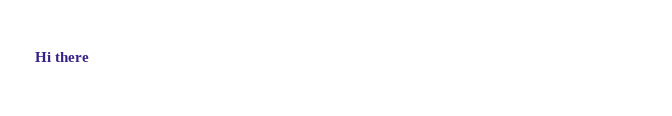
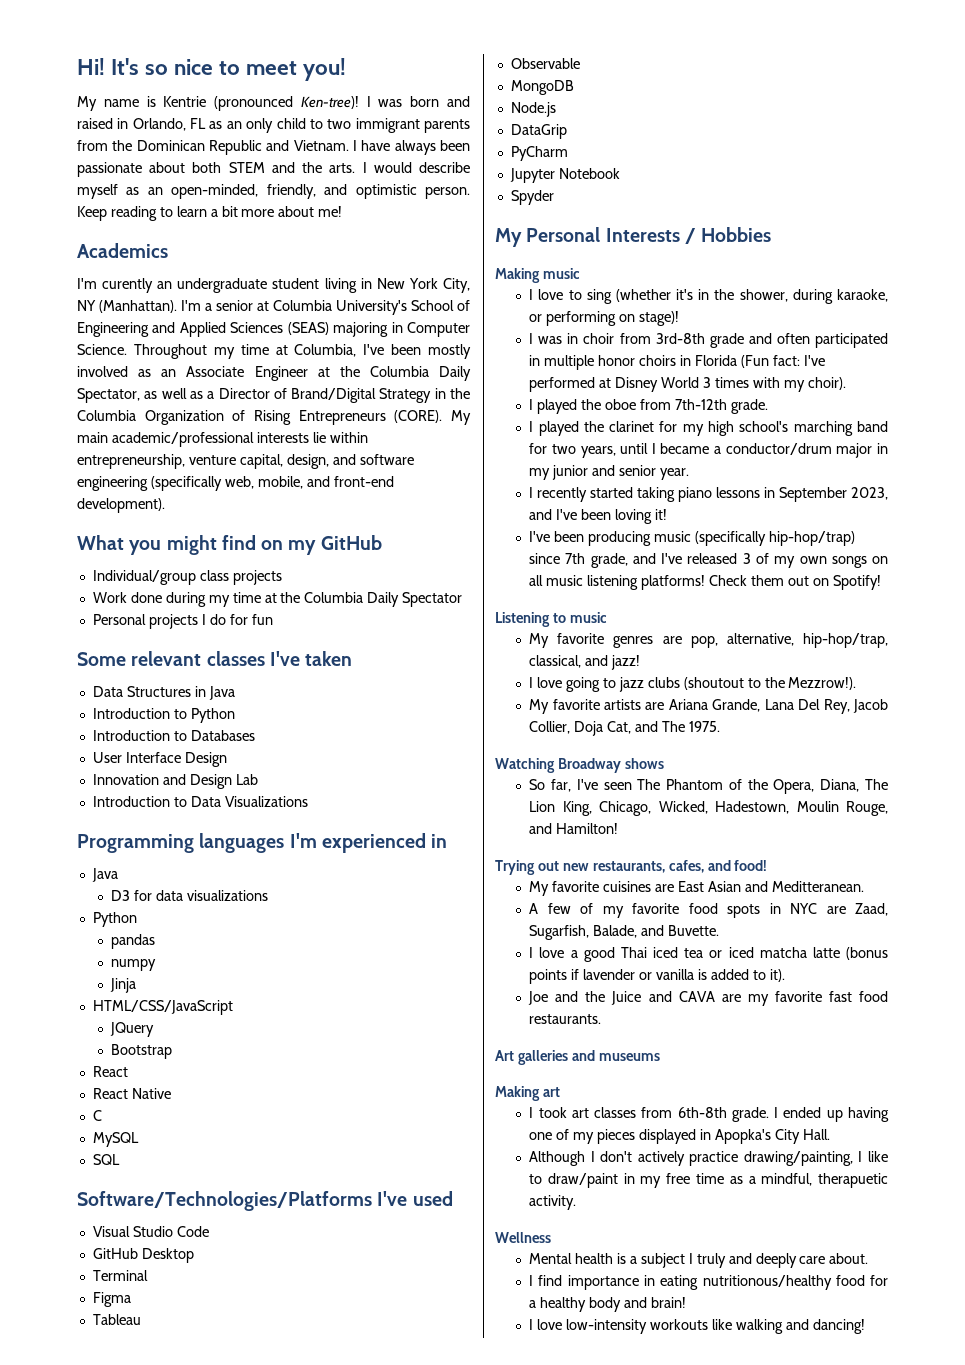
[35,52,90,62] Hi there -> [77,58,347,81] [77,96,470,111] [77,118,471,133] [77,140,470,155] [77,162,471,177] [77,184,470,199] [77,206,343,221] [77,243,168,258] [77,278,470,293] [77,300,470,315] [77,322,471,337] [77,344,471,359] [77,366,471,381] [77,388,471,403] [77,410,471,425] [77,432,368,447] [77,454,414,469] [77,476,394,491] [77,498,165,513] [77,535,382,555] [92,570,282,585] [92,592,463,607] [92,614,273,629] [77,651,353,666] [92,686,235,700] [92,708,235,723] [92,730,255,741] [92,752,227,767] [92,774,258,789] [92,796,308,807] [77,833,448,853] [91,868,118,882] [111,890,268,901] [92,912,137,927] [111,934,156,949] [111,959,157,971] [110,978,137,993] [92,1000,233,1015] [110,1022,155,1037] [111,1044,173,1059] [92,1066,128,1077] [92,1088,171,1099] [92,1110,102,1121] [92,1132,139,1147] [92,1154,120,1165] [77,1191,453,1211] [92,1226,209,1237] [92,1248,194,1263] [92,1270,148,1281] [92,1292,131,1307] [92,1314,141,1325] [510,58,580,69] [510,80,574,95] [510,102,556,117] [510,124,567,139] [510,146,568,161] [509,168,620,183] [510,190,554,205] [495,227,772,247] [495,268,580,283] [529,289,889,304] [529,311,679,326] [529,333,888,348] [529,355,825,370] [529,377,846,392] [529,399,768,414] [529,421,888,436] [529,443,888,458] [529,465,689,480] [529,487,888,502] [529,509,667,524] [529,531,855,546] [529,553,888,568] [529,575,881,590] [495,612,607,627] [529,633,888,648] [529,655,641,670] [529,677,857,692] [529,699,888,714] [529,721,720,736] [495,758,664,773] [529,779,888,794] [529,801,888,816] [529,823,619,834] [495,860,768,875] [529,881,864,896] [529,903,888,918] [529,925,719,940] [529,947,888,962] [529,969,785,984] [528,991,888,1006] [529,1014,602,1024] [495,1050,660,1065] [495,1086,560,1101] [529,1107,889,1122] [529,1129,830,1144] [529,1151,888,1166] [529,1173,888,1188] [529,1195,577,1210] [495,1232,551,1243] [529,1253,869,1268] [529,1275,888,1290] [529,1297,686,1312] [529,1319,865,1334] Hi! It's so nice to meet you! // My name is Kentrie (pronounced Ken-tree)! I was born and raised in Orlando, FL as an only child to two immigrant parents from the Dominican Republic and Vietnam. I have always been passionate about both STEM and the arts. I would describe myself as an open-minded, friendly, and optimistic person. Keep reading to learn a bit more about me! // Academics // I'm curently an undergraduate student living in New York City, NY (Manhattan). I'm a senior at Columbia University's School of Engineering and Applied Sciences (SEAS) majoring in Computer Science. Throughout my time at Columbia, I've been mostly involved as an Associate Engineer at the Columbia Daily Spectator, as well as a Director of Brand/Digital Strategy in the Columbia Organization of Rising Entrepreneurs (CORE). My main academic/professional interests lie within entrepreneurship, venture capital, design, and software engineering (specifically web, mobile, and front-end development). // What you might find on my GitHub // Individual/group class projects // Work done during my time at the Columbia Daily Spectator // Personal projects I do for fun // Some relevant classes I've taken // Data Structures in Java // Introduction to Python // Introduction to Databases // User Interface Design // Innovation and Design Lab // Introduction to Data Visualizations // Programming languages I'm experienced in // Java // D3 for data visualizations // Python // pandas // numpy // Jinja // HTML/CSS/JavaScript // JQuery // Bootstrap // React // React Native // C // MySQL // SQL // Software/Technologies/Platforms I've used // Visual Studio Code // GitHub Desktop // Terminal // Figma // Tableau // Observable // MongoDB // Node.js // DataGrip // PyCharm // Jupyter Notebook // Spyder // My Personal Interests / Hobbies // Making music // I love to sing (whether it's in the shower, during karaoke, or performing on stage)! // I was in choir from 3rd-8th grade and often participated in multiple honor choirs in Florida (Fun fact: I've performed at Disney World 3 times with my choir). // I played the oboe from 7th-12th grade. // I played the clarinet for my high school's marching band for two years, until I became a conductor/drum major in my junior and senior year. // I recently started taking piano lessons in September 2023, and I've been loving it! // I've been producing music (specifically hip-hop/trap) since 7th grade, and I've released 3 of my own songs on all music listening platforms! Check them out on Spotify! // Listening to music // My favorite genres are pop, alternative, hip-hop/trap, classical, and jazz! // I love going to jazz clubs (shoutout to the Mezzrow!). // My favorite artists are Ariana Grande, Lana Del Rey, Jacob Collier, Doja Cat, and The 1975. // Watching Broadway shows // So far, I've seen The Phantom of the Opera, Diana, The Lion King, Chicago, Wicked, Hadestown, Moulin Rouge, and Hamilton! // Trying out new restaurants, cafes, and food! // My favorite cuisines are East Asian and Meditteranean. // A few of my favorite food spots in NYC are Zaad, Sugarfish, Balade, and Buvette. // I love a good Thai iced tea or iced matcha latte (bonus points if lavender or vanilla is added to it). // Joe and the Juice and CAVA are my favorite fast food restaurants. // Art galleries and museums // Making art // I took art classes from 6th-8th grade. I ended up having one of my pieces displayed in Apopka's City Hall. // Although I don't actively practice drawing/painting, I like to draw/paint in my free time as a mindful, therapuetic activity. // Wellness // Mental health is a subject I truly and deeply care about. // I find importance in eating nutritionous/healthy food for a healthy body and brain! // I love low-intensity workouts like walking and dancing!

